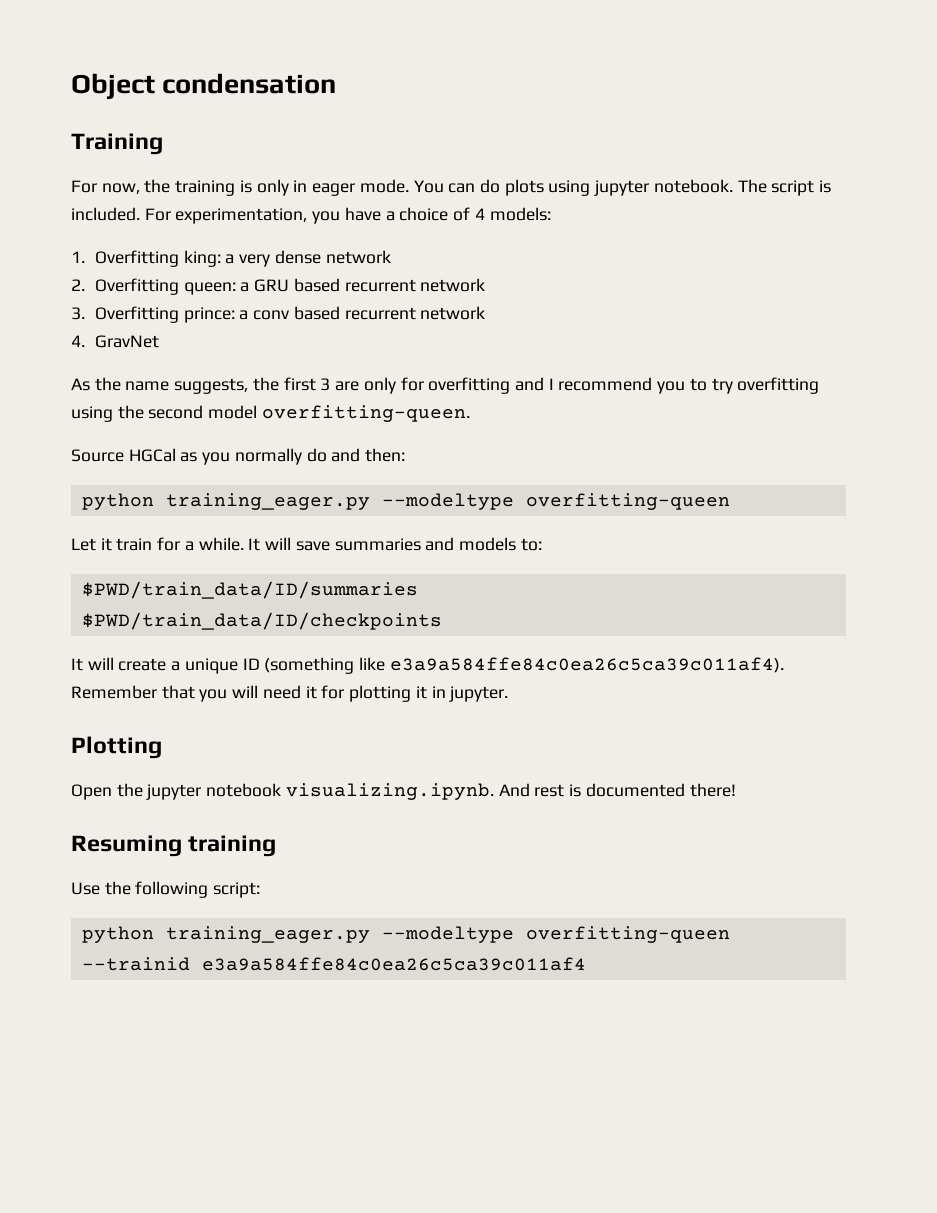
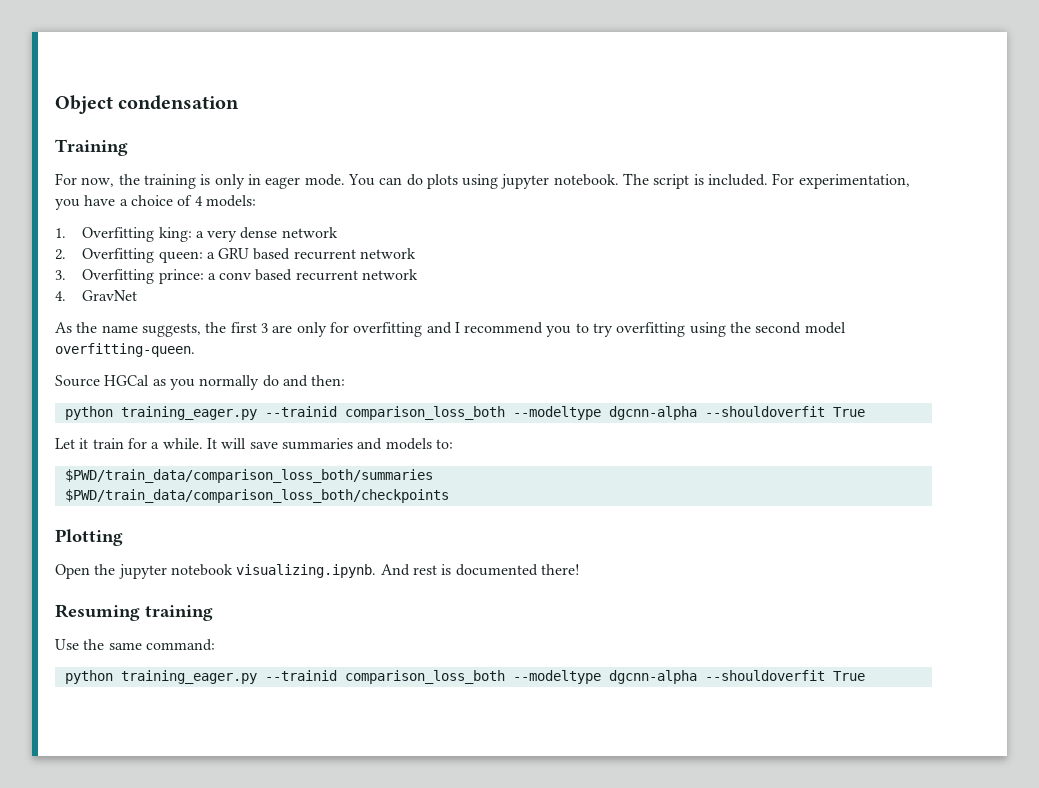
[381,493,730,510] --modeltype overfitting-queen -> [264,406,865,420] --trainid comparison_loss_both --modeltype dgcnn-alpha --shouldoverfit True
[81,581,418,599] [81,612,442,630] [71,657,784,674] [71,685,509,702] $PWD/train_data/ID/summaries // $PWD/train_data/ID/checkpoints // It will create a unique ID (something like e3a9a584ffe84c0ea26c5ca39c011af4). Remember that you will need it for plotting it in jupyter. -> [64,469,433,483] [64,489,449,503] $PWD/train_data/comparison_loss_both/summaries // $PWD/train_data/comparison_loss_both/checkpoints
[135,881,261,898] [81,926,730,943] [81,957,586,971] following script: // python training_eager.py --modeltype overfitting-queen --trainid e3a9a584ffe84c0ea26c5ca39c011af4 -> [108,639,215,651] [64,670,865,684] same command: // python training_eager.py --trainid comparison_loss_both --modeltype dgcnn-alpha --shouldoverfit True

